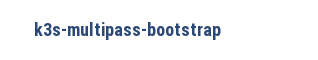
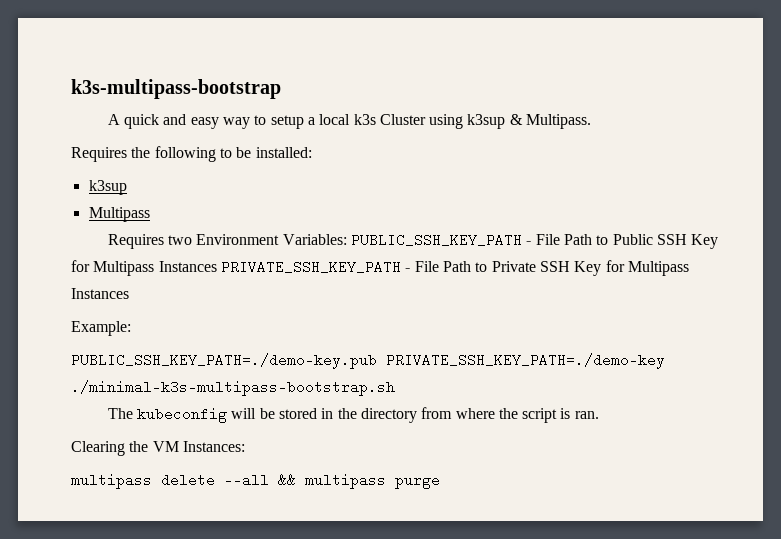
(221, 31) none -> [107,114,592,129] [71,146,312,162] [88,180,127,195] [88,207,150,222] [107,233,719,249] [71,260,689,276] [71,288,129,299] [71,321,131,336] [71,353,665,369] [71,380,395,396] [107,407,599,423] [71,441,245,456] [71,473,440,489] // A quick and easy way to setup a local k3s Cluster using k3sup & Multipass. // Requires the following to be installed: // k3sup // Multipass // Requires two Environment Variables: PUBLIC_SSH_KEY_PATH - File Path to Public SSH Key for Multipass Instances PRIVATE_SSH_KEY_PATH - File Path to Private SSH Key for Multipass Instances // Example: // PUBLIC_SSH_KEY_PATH=./demo-key.pub PRIVATE_SSH_KEY_PATH=./demo-key ./minimal-k3s-multipass-bootstrap.sh // The kubeconfig will be stored in the directory from where the script is ran. // Clearing the VM Instances: // multipass delete --all && multipass purge

